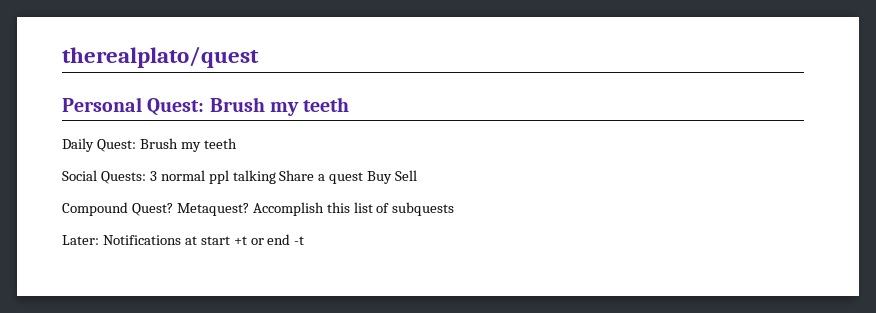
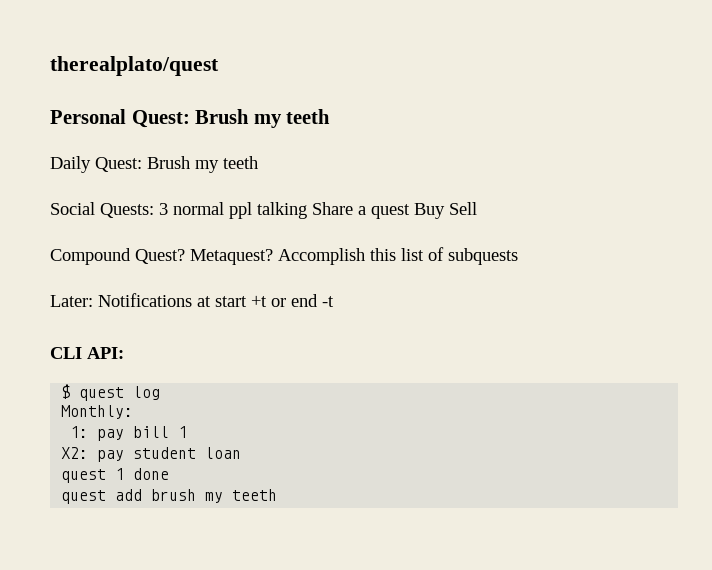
(305, 240) none -> [50,347,124,359] [61,384,161,401] [61,405,134,419] [70,426,188,441] [61,447,242,462] [61,468,170,483] [61,489,278,504] // CLI API: // $ quest log // Monthly: // 1: pay bill 1 // X2: pay student loan // quest 1 done // quest add brush my teeth

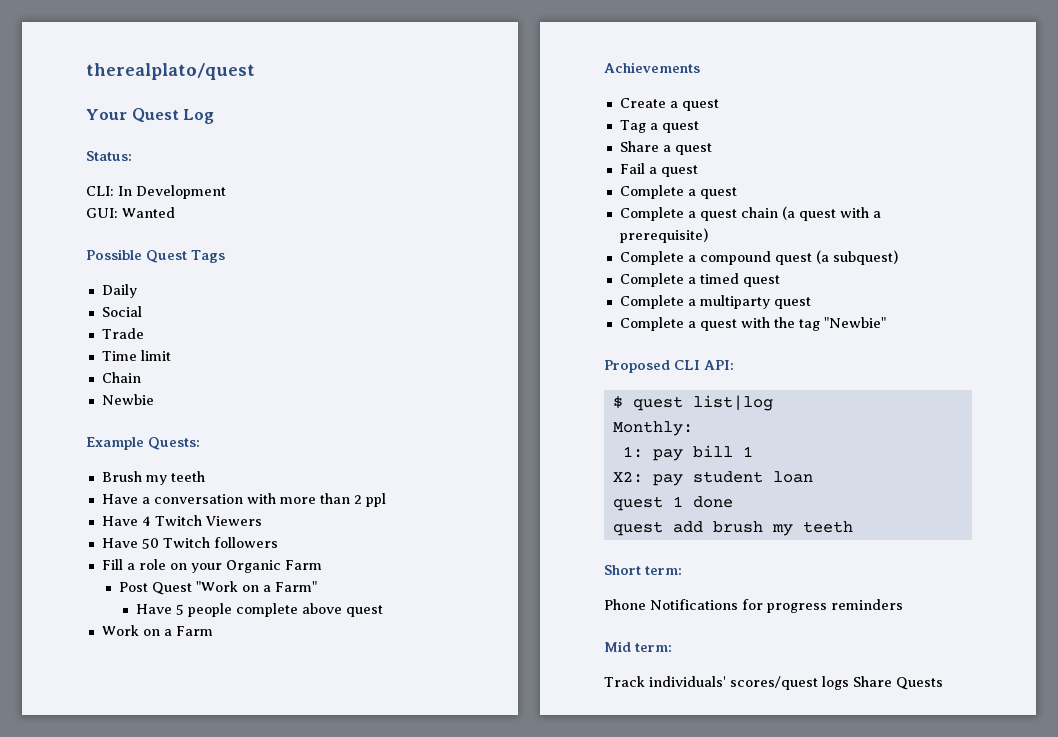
[50,109,331,128] [50,156,258,173] [50,202,477,219] [50,247,518,265] [50,293,334,307] Personal Quest: Brush my teeth // Daily Quest: Brush my teeth // Social Quests: 3 normal ppl talking Share a quest Buy Sell // Compound Quest? Metaquest? Accomplish this list of subquests // Later: Notifications at start +t or end -t // -> [86,108,215,124] [86,151,132,161] [86,185,226,199] [86,207,175,218] [86,249,225,263] [101,284,137,298] [101,306,142,317] [101,328,144,339] [101,350,171,361] [101,372,141,383] [101,394,154,405] [86,437,200,450] [101,471,205,485] [101,493,386,507] [101,515,262,526] [101,537,278,549] [101,559,322,573] [118,581,317,595] [135,603,383,617] [101,625,213,636] [604,62,700,73] [619,98,719,111] [619,120,699,133] [619,141,712,155] [619,163,698,177] [619,185,737,199] [619,206,881,221] [619,228,708,243] [619,250,898,265] [619,273,780,287] [619,295,811,309] [619,317,886,331] [604,360,670,373] Your Quest Log // Status: // CLI: In Development // GUI: Wanted // Possible Quest Tags // Daily // Social // Trade // Time limit // Chain // Newbie // Example Quests: // Brush my teeth // Have a conversation with more than 2 ppl // Have 4 Twitch Viewers // Have 50 Twitch followers // Fill a role on your Organic Farm // Post Quest "Work on a Farm" // Have 5 people complete above quest // Work on a Farm // Achievements // Create a quest // Tag a quest // Share a quest // Fail a quest // Complete a quest // Complete a quest chain (a quest with a prerequisite) // Complete a compound quest (a subquest) // Complete a timed quest // Complete a multiparty quest // Complete a quest with the tag "Newbie" // Proposed
[133,386,161,400] log -> [692,395,773,411] list|log
(278, 495) none -> [604,565,682,575] [604,599,903,613] [604,641,672,652] [604,676,943,690] // Short term: // Phone Notifications for progress reminders // Mid term: // Track individuals' scores/quest logs Share Quests

